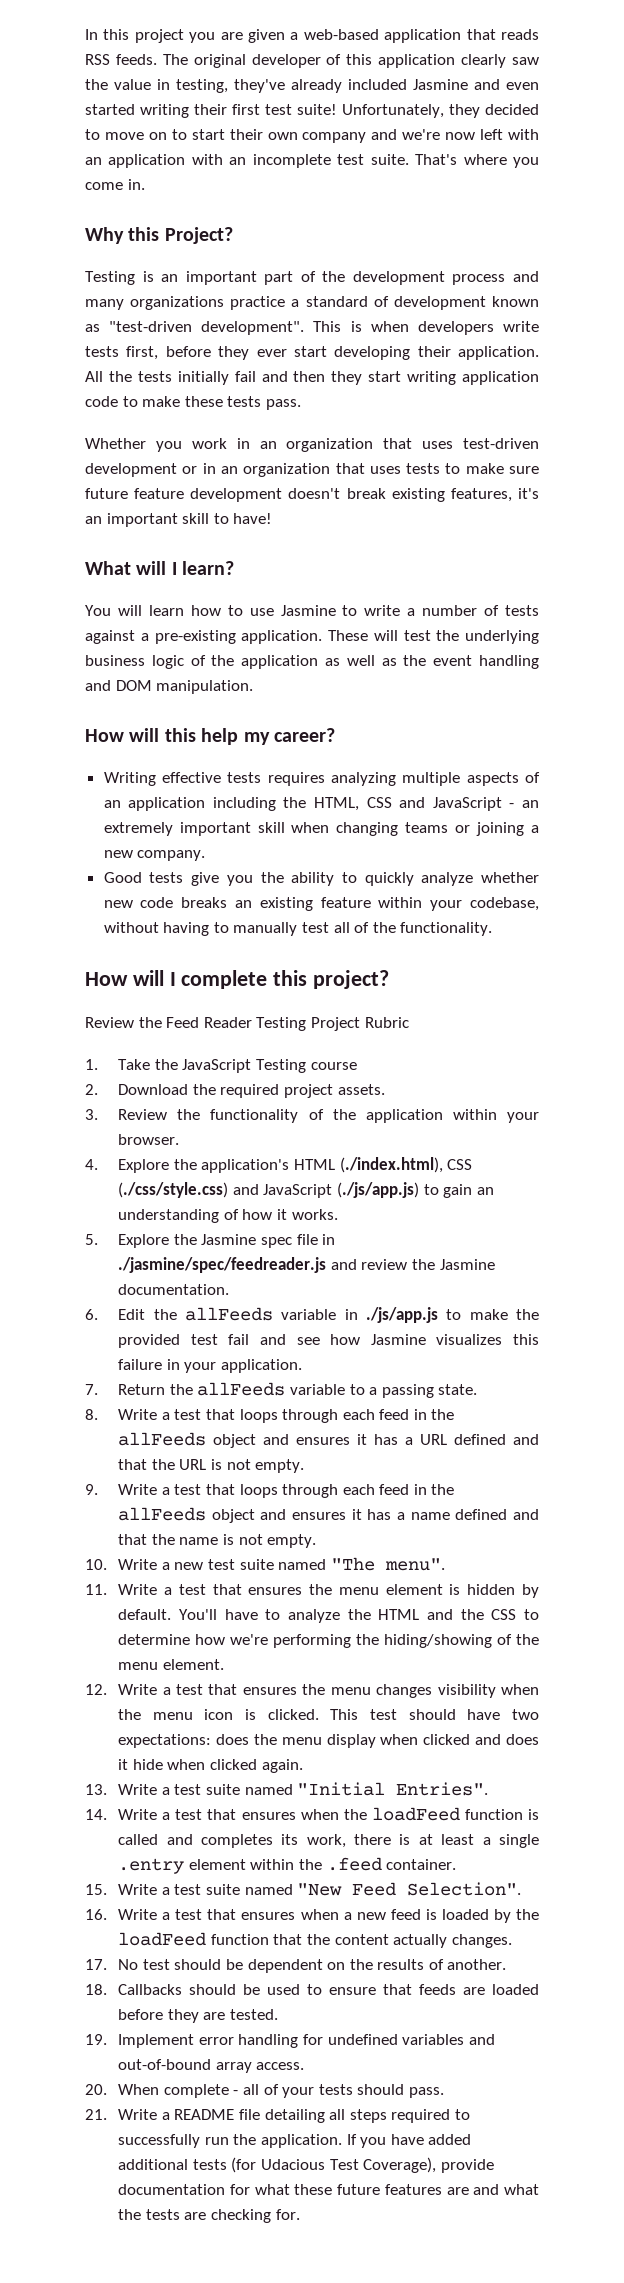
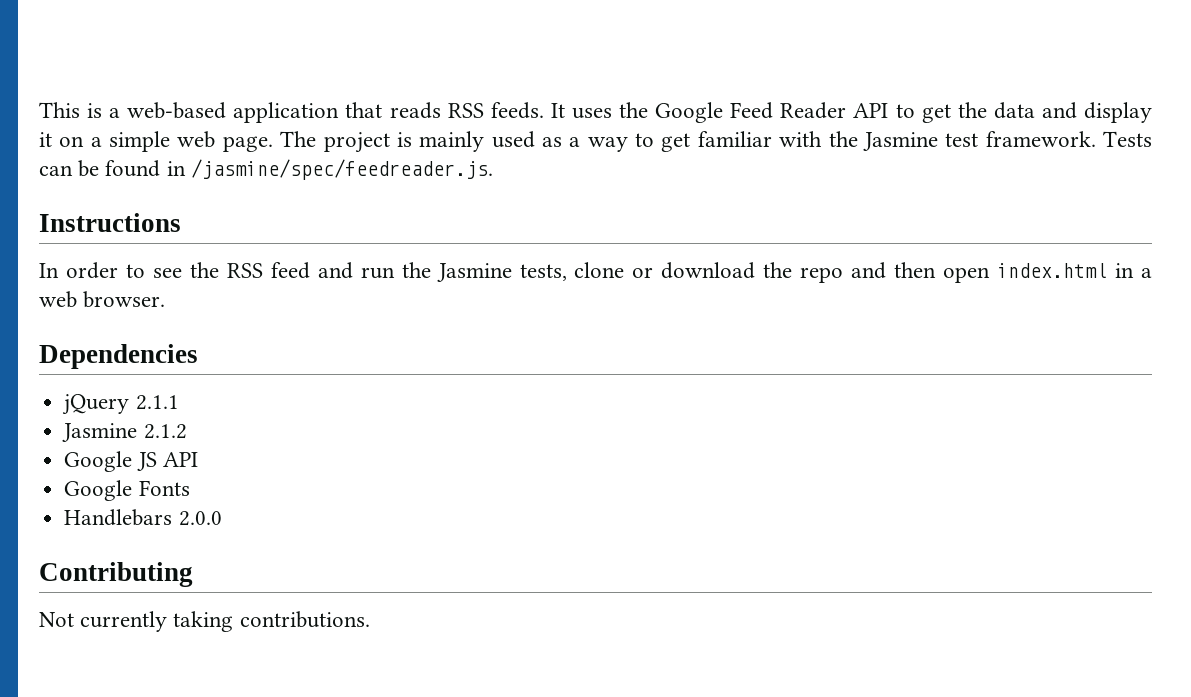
[85,29,285,43] In this project you are given -> [39,102,103,118] This is
[162,54,539,68] [85,79,539,93] [85,104,539,118] [85,129,539,143] [85,154,540,168] [85,179,145,190] [85,227,233,244] [85,271,539,285] [85,296,539,310] [85,321,540,335] [85,346,539,360] [85,371,539,385] [85,396,301,410] [85,438,539,452] [85,463,539,477] [85,488,539,502] [85,513,273,527] [85,561,235,575] [85,605,539,616] [85,630,539,644] [85,655,539,669] [85,680,254,694] [85,728,335,745] [103,772,540,786] [103,797,540,811] [103,822,540,836] [103,850,206,861] [103,872,539,886] [103,897,539,911] [103,922,493,936] [85,970,390,989] [85,1017,409,1031] [85,1059,357,1073] [85,1084,385,1098] [85,1109,539,1123] [118,1134,180,1145] [85,1157,473,1173] [118,1182,494,1198] [118,1209,338,1223] [85,1234,336,1248] [118,1257,495,1273] [118,1284,230,1295] [85,1307,539,1323] [118,1334,539,1348] [118,1359,302,1373] [85,1382,478,1398] [85,1409,455,1423] [118,1432,539,1448] [118,1459,305,1473] [85,1484,455,1498] [118,1507,540,1523] [118,1534,317,1548] [85,1557,445,1571] [85,1584,539,1598] [118,1609,539,1623] [118,1634,539,1648] [118,1659,224,1670] [85,1684,539,1698] [118,1709,539,1720] [118,1734,539,1748] [118,1759,303,1773] [85,1782,489,1796] [85,1807,539,1821] [118,1834,539,1848] [118,1857,457,1874] [85,1882,522,1896] [85,1909,539,1923] [118,1932,512,1948] [85,1959,507,1973] [85,1984,539,1995] [118,2009,278,2023] [85,2034,495,2048] [118,2059,305,2073] [85,2084,444,2098] [85,2109,470,2123] [118,2134,472,2148] [118,2157,494,2173] [118,2184,539,2195] [118,2209,300,2223] The original developer of this application clearly saw the value in testing, they've already included Jasmine and even started writing their first test suite! Unfortunately, they decided to move on to start their own company and we're now left with an application with an incomplete test suite. That's where you come in. // Why this Project? // Testing is an important part of the development process and many organizations practice a standard of development known as "test-driven development". This is when developers write tests first, before they ever start developing their application. All the tests initially fail and then they start writing application code to make these tests pass. // Whether you work in an organization that uses test-driven development or in an organization that uses tests to make sure future feature development doesn't break existing features, it's an important skill to have! // What will I learn? // You will learn how to use Jasmine to write a number of tests against a pre-existing application. These will test the underlying business logic of the application as well as the event handling and DOM manipulation. // How will this help my career? // Writing effective tests requires analyzing multiple aspects of an application including the HTML, CSS and JavaScript - an extremely important skill when changing teams or joining a new company. // Good tests give you the ability to quickly analyze whether new code breaks an existing feature within your codebase, without having to manually test all of the functionality. // How will I complete this project? // Review the Feed Reader Testing Project Rubric // 1. Take the JavaScript Testing course // 2. Download the required project assets. // 3. Review the functionality of the application within your browser. // 4. Explore the application's HTML (./index.html), CSS (./css/style.css) and JavaScript (./js/app.js) to gain an understanding of how it works. // 5. Explore the Jasmine spec file in ./jasmine/spec/feedreader.js and review the Jasmine documentation. // 6. Edit the allFeeds variable in ./js/app.js to make the provided test fail and see how Jasmine visualizes this failure in your application. // 7. Return the allFeeds variable to a passing state. // 8. Write a test that loops through each feed in the allFeeds object and ensures it has a URL defined and that the URL is not empty. // 9. Write a test that loops through each feed in the allFeeds object and ensures it has a name defined and that the name is not empty. // 10. Write a new test suite named "The menu". // 11. Write a test that ensures the menu element is hidden by default. You'll have to analyze the HTML and the CSS to determine how we're performing the hiding/showing of the menu element. // 12. Write a test that ensures the menu changes visibility when the menu icon is clicked. This test should have two expectations: does the menu display when clicked and does it hide when clicked again. // 13. Write a test suite named "Initial Entries". // 14. Write a test that ensures when the loadFeed function is called and completes its work, there is at least a single .entry element within the .feed container. // 15. Write a test suite named "New Feed Selection". // 16. Write a test that ensures when a new feed is loaded by the loadFeed function that the content actually changes. // 17. No test should be dependent on the results of another. // 18. Callbacks should be used to ensure that feeds are loaded before they are tested. // 19. Implement error handling for undefined variables and out-of-bound array access. // 20. When complete - all of your tests should pass. // 21. Write a README file detailing all steps required to successfully run the application. If you have added additional tests (for Udacious Test Coverage), provide documentation for what these future features are and what the tests are checking for. -> [550,102,1152,123] [39,131,1152,153] [39,159,493,180] [39,213,181,232] [39,262,1153,283] [39,291,166,308] [39,344,198,369] [62,394,179,415] [62,423,187,442] [64,451,198,472] [64,480,190,501] [64,509,222,526] [39,562,193,587] [39,611,370,632] It uses the Google Feed Reader API to get the data and display it on a simple web page. The project is mainly used as a way to get familiar with the Jasmine test framework. Tests can be found in /jasmine/spec/feedreader.js. // Instructions // In order to see the RSS feed and run the Jasmine tests, clone or download the repo and then open index.html in a web browser. // Dependencies // jQuery 2.1.1 // Jasmine 2.1.2 // Google JS API // Google Fonts // Handlebars 2.0.0 // Contributing // Not currently taking contributions.

